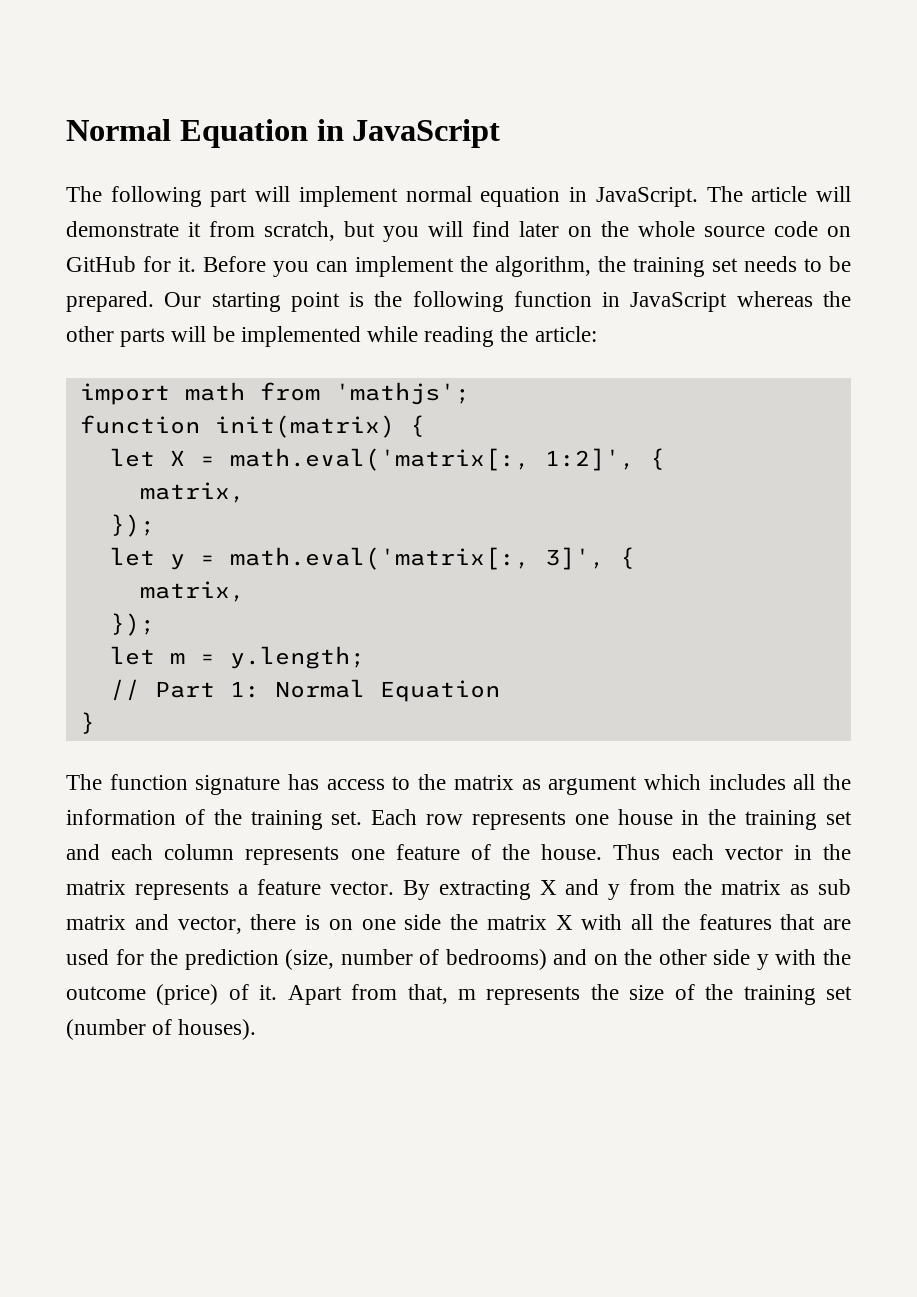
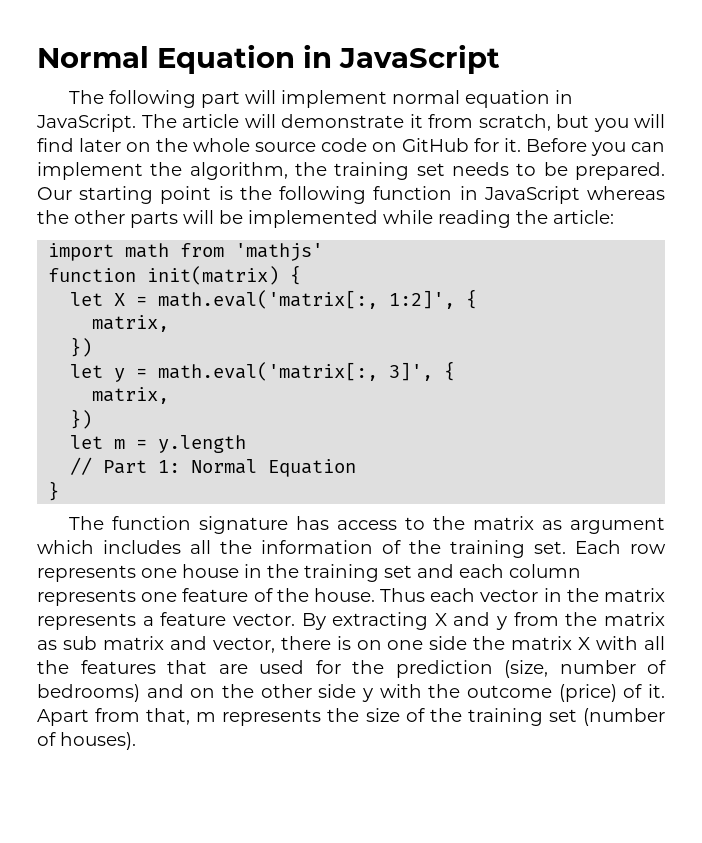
[334,382,470,405] 'mathjs'; -> [235,243,324,261] 'mathjs'
[109,514,155,537] }); -> [70,337,93,357] })
[109,613,155,636] }); -> [70,409,93,429] })
[229,646,365,669] y.length; -> [158,435,247,453] y.length

